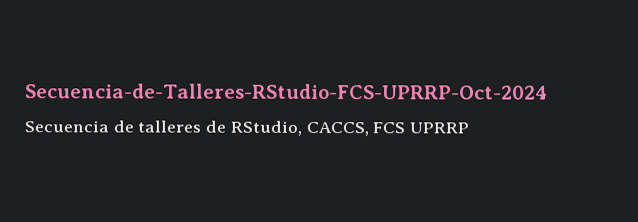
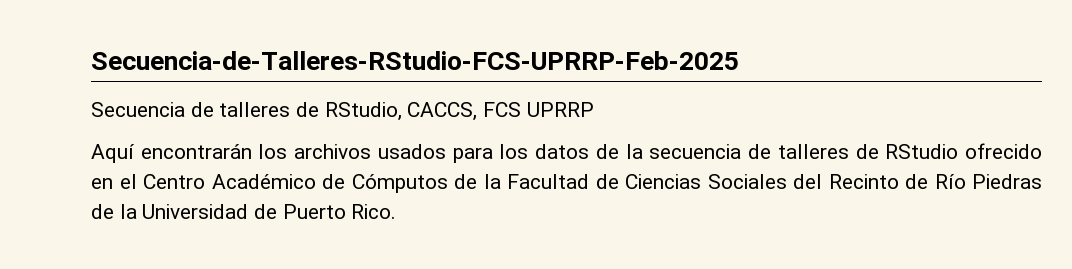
[25,83,548,100] Secuencia-de-Talleres-RStudio-FCS-UPRRP-Oct-2024 -> [91,51,739,70] Secuencia-de-Talleres-RStudio-FCS-UPRRP-Feb-2025
(470, 128) none -> [91,143,1042,163] [91,174,1042,193] [91,204,397,219] // Aquí encontrarán los archivos usados para los datos de la secuencia de talleres de RStudio ofrecido en el Centro Académico de Cómputos de la Facultad de Ciencias Sociales del Recinto de Río Piedras de la Universidad de Puerto Rico.

